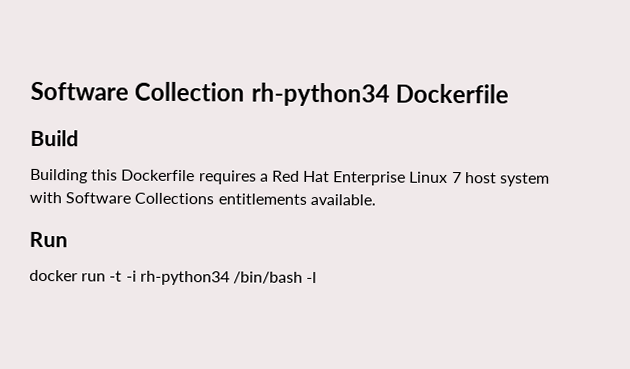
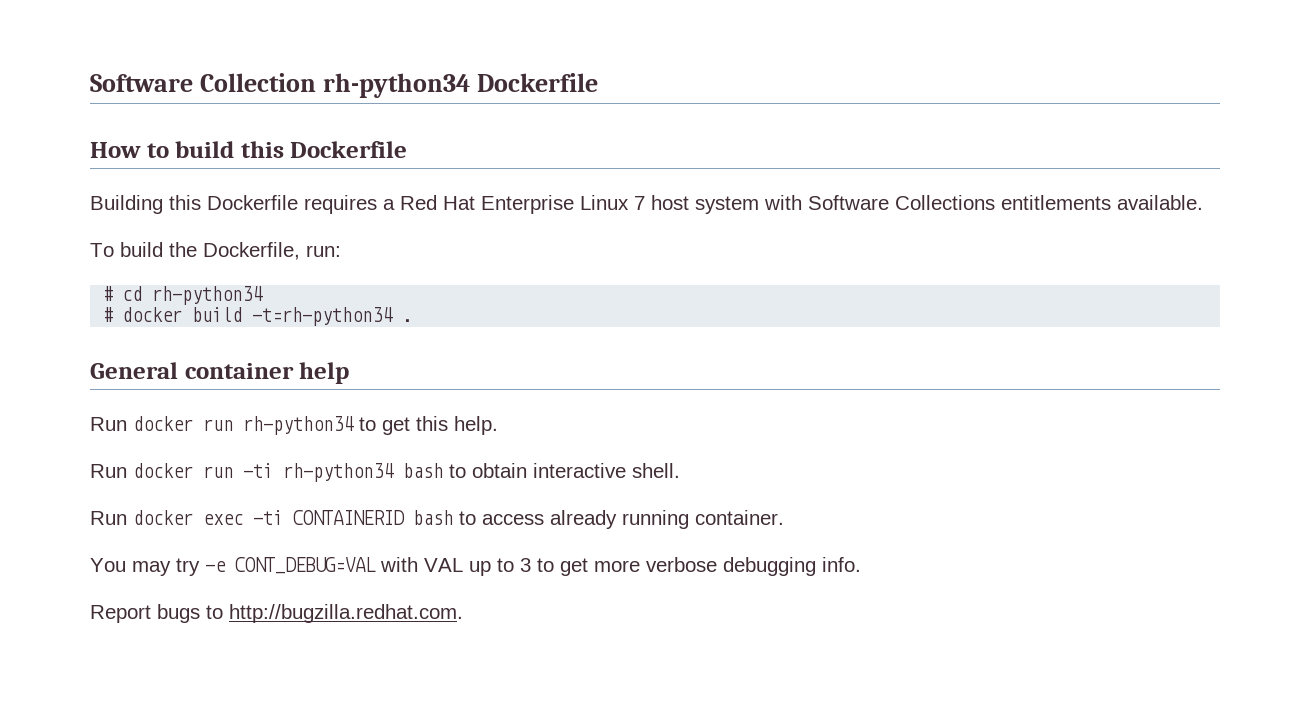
[30,129,79,147] Build -> [90,141,408,158] How to build this Dockerfile
[29,231,68,248] [29,269,318,286] // Run // docker run -t -i rh-python34 /bin/bash -l -> [90,242,341,260] [102,286,264,305] [102,307,413,326] [90,362,350,384] [90,416,498,435] [90,463,680,482] [90,510,784,529] [90,557,861,576] [90,604,463,623] // To build the Dockerfile, run: // # cd rh-python34 // # docker build -t=rh-python34 . // General container help // Run docker run rh-python34 to get this help. // Run docker run -ti rh-python34 bash to obtain interactive shell. // Run docker exec -ti CONTAINERID bash to access already running container. // You may try -e CONT_DEBUG=VAL with VAL up to 3 to get more verbose debugging info. // Report bugs to http://bugzilla.redhat.com.

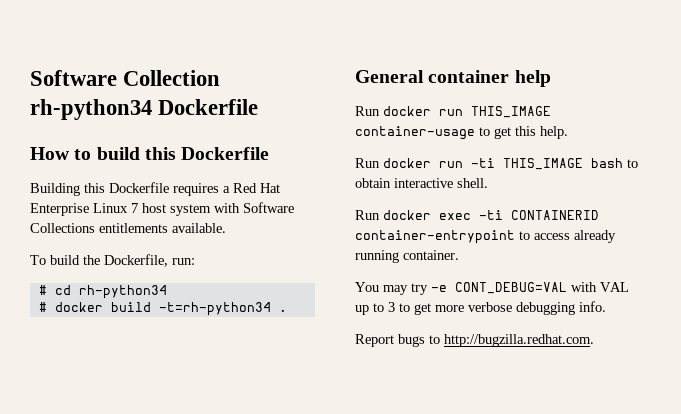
[243,416,354,435] rh-python34 -> [471,106,551,118] [355,126,475,140] THIS_IMAGE container-usage
[283,463,394,482] rh-python34 -> [503,158,583,170] THIS_IMAGE
[413,510,453,525] bash -> [355,230,515,244] container-entrypoint

